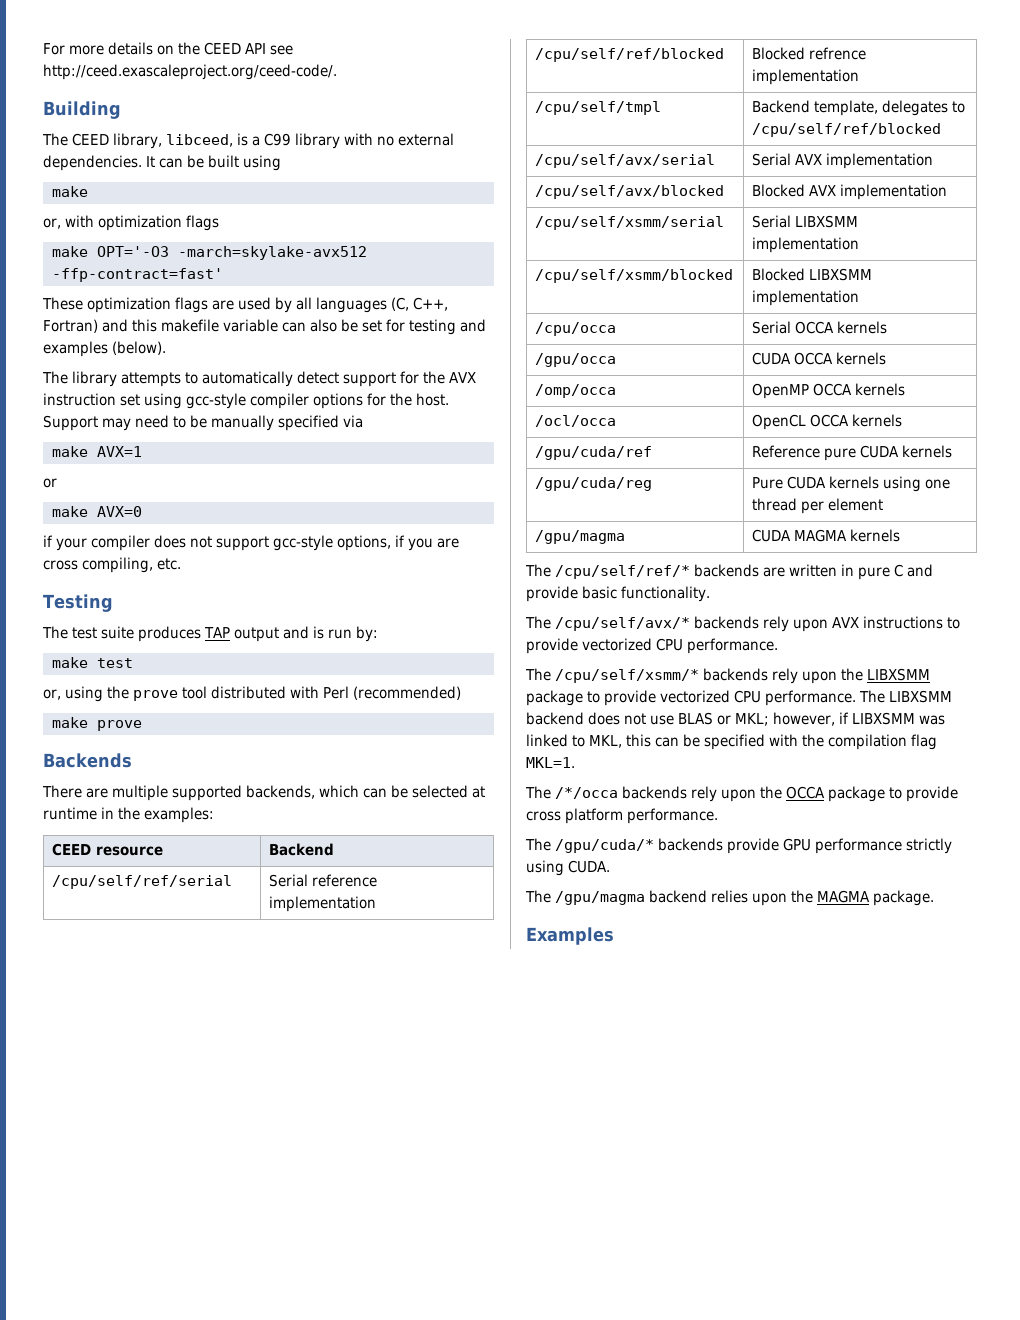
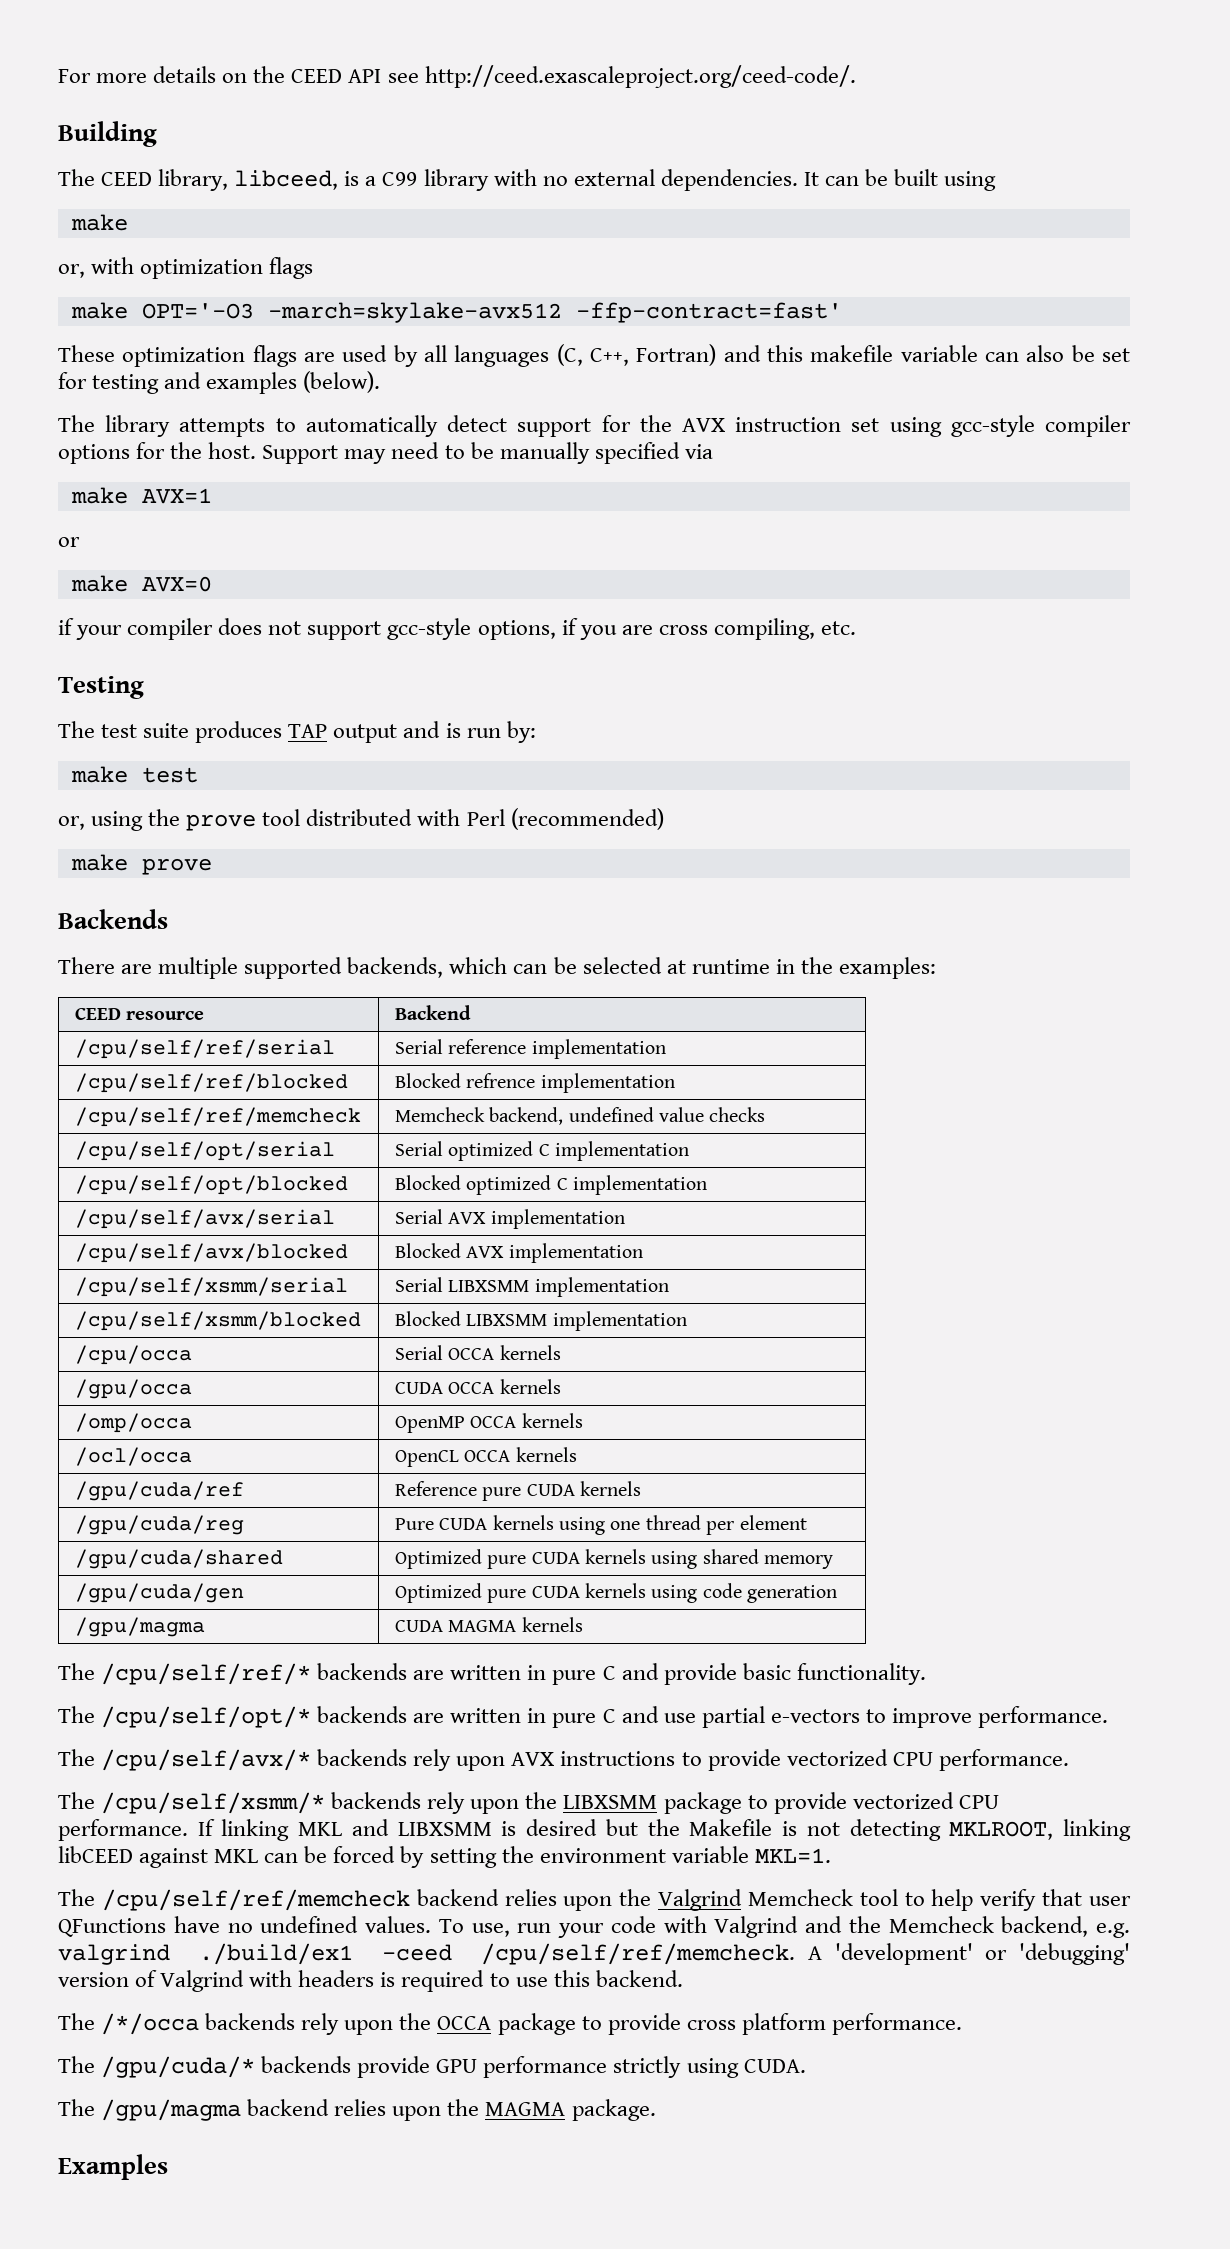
[535,101,662,115] [752,100,966,116] [752,123,942,137] /cpu/self/tmpl | Backend template, delegates to /cpu/self/ref/blocked -> [74,1107,361,1127] [394,1107,766,1125] [74,1141,335,1161] [394,1141,690,1161] [74,1175,348,1195] [394,1175,708,1195] /cpu/self/ref/memcheck | Memcheck backend, undefined value checks // /cpu/self/opt/serial | Serial optimized C implementation // /cpu/self/opt/blocked | Blocked optimized C implementation
(884, 504) none -> [74,1549,283,1569] [394,1549,834,1569] [74,1583,244,1603] [394,1583,838,1603] // /gpu/cuda/shared | Optimized pure CUDA kernels using shared memory // /gpu/cuda/gen | Optimized pure CUDA kernels using code generation
(710, 594) none -> [58,1706,1109,1728] // The /cpu/self/opt/* backends are written in pure C and use partial e-vectors to improve performance.
[859,690,952,703] [526,712,945,726] [526,734,937,750] [526,757,575,768] The LIBXSMM backend does not use BLAS or MKL; however, if LIBXSMM was linked to MKL, this can be specified with the compilation flag MKL=1. -> [197,1819,1132,1841] [58,1846,831,1868] [58,1889,1131,1911] [58,1916,1130,1938] [58,1943,1130,1965] [58,1970,683,1992] If linking MKL and LIBXSMM is desired but the Makefile is not detecting MKLROOT, linking libCEED against MKL can be forced by setting the environment variable MKL=1. // The /cpu/self/ref/memcheck backend relies upon the Valgrind Memcheck tool to help verify that user QFunctions have no undefined values. To use, run your code with Valgrind and the Memcheck backend, e.g. valgrind ./build/ex1 -ceed /cpu/self/ref/memcheck. A 'development' or 'debugging' version of Valgrind with headers is required to use this backend.

